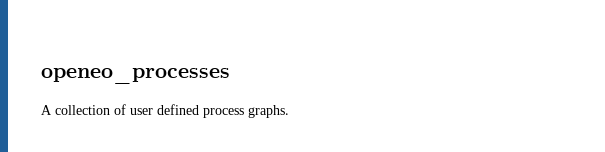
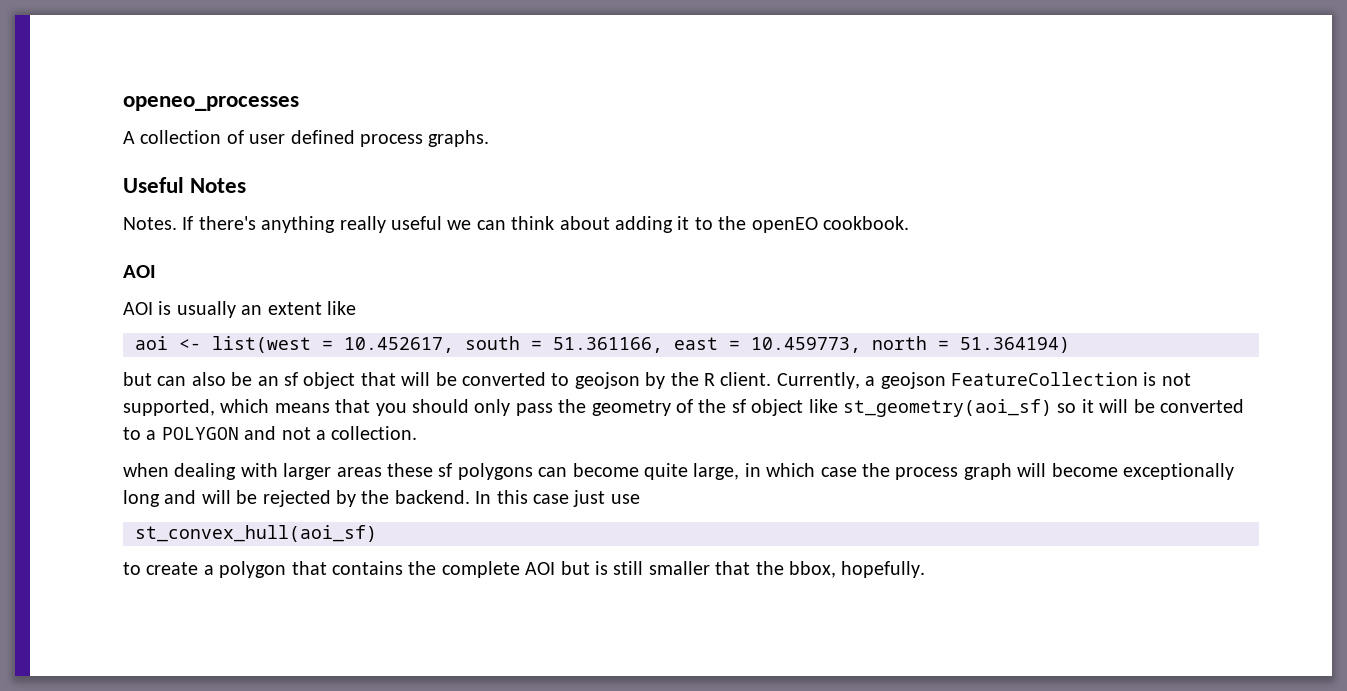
(289, 111) none -> [123,177,247,193] [123,216,909,233] [123,265,156,278] [123,301,356,318] [135,336,1070,353] [123,372,1191,389] [123,399,1244,417] [123,426,418,440] [123,463,1234,480] [123,490,640,507] [135,525,377,542] [123,561,926,578] // Useful Notes // Notes. If there's anything really useful we can think about adding it to the openEO cookbook. // AOI // AOI is usually an extent like // aoi <- list(west = 10.452617, south = 51.361166, east = 10.459773, north = 51.364194) // but can also be an sf object that will be converted to geojson by the R client. Currently, a geojson FeatureCollection is not supported, which means that you should only pass the geometry of the sf object like st_geometry(aoi_sf) so it will be converted to a POLYGON and not a collection. // when dealing with larger areas these sf polygons can become quite large, in which case the process graph will become exceptionally long and will be rejected by the backend. In this case just use // st_convex_hull(aoi_sf) // to create a polygon that contains the complete AOI but is still smaller that the bbox, hopefully.

